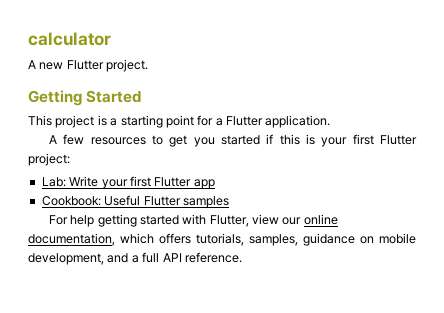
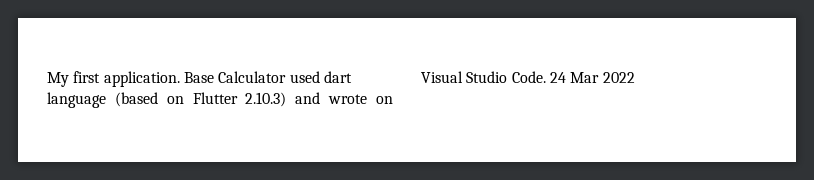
[28,32,111,46] [28,59,149,72] [28,90,142,106] [28,115,331,128] [48,134,417,147] [28,153,70,166] [41,176,215,189] [41,195,229,208] [48,214,338,227] [28,233,416,246] [28,252,242,265] calculator // A new Flutter project. // Getting Started // This project is a starting point for a Flutter application. // A few resources to get you started if this is your first Flutter project: // Lab: Write your first Flutter app // Cookbook: Useful Flutter samples // For help getting started with Flutter, view our online documentation, which offers tutorials, samples, guidance on mobile development, and a full API reference. -> [47,71,352,87] [47,92,393,108] [421,71,635,83] My first application. Base Calculator used dart language (based on Flutter 2.10.3) and wrote on Visual Studio Code. 24 Mar 2022

